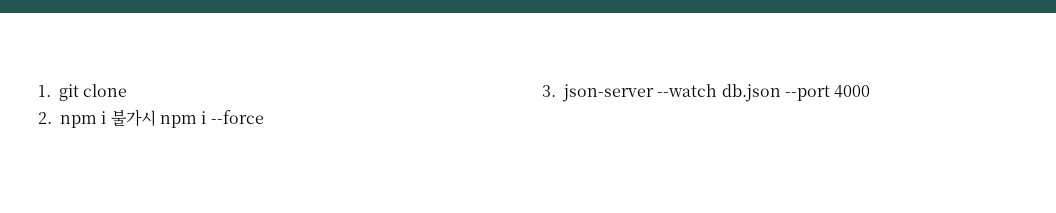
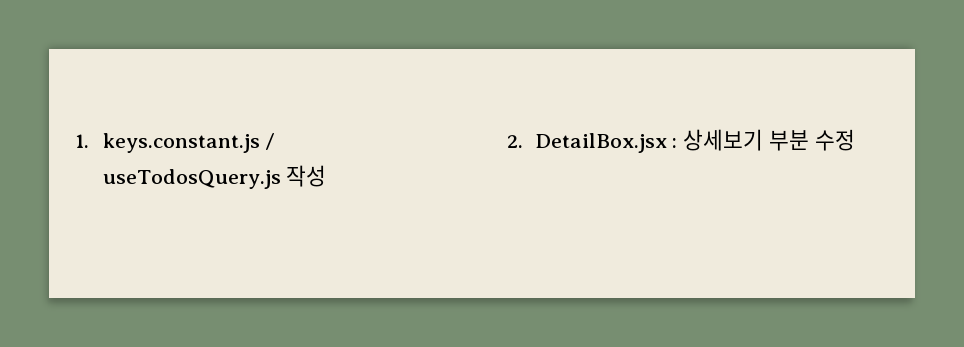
[59,84,128,101] [38,109,264,128] [542,84,871,102] git clone // 2. npm i 불가시 npm i --force // 3. json-server --watch db.json --port 4000 -> [102,133,276,153] [102,165,327,189] [507,129,855,153] keys.constant.js / useTodosQuery.js 작성 // 2. DetailBox.jsx : 상세보기 부분 수정

